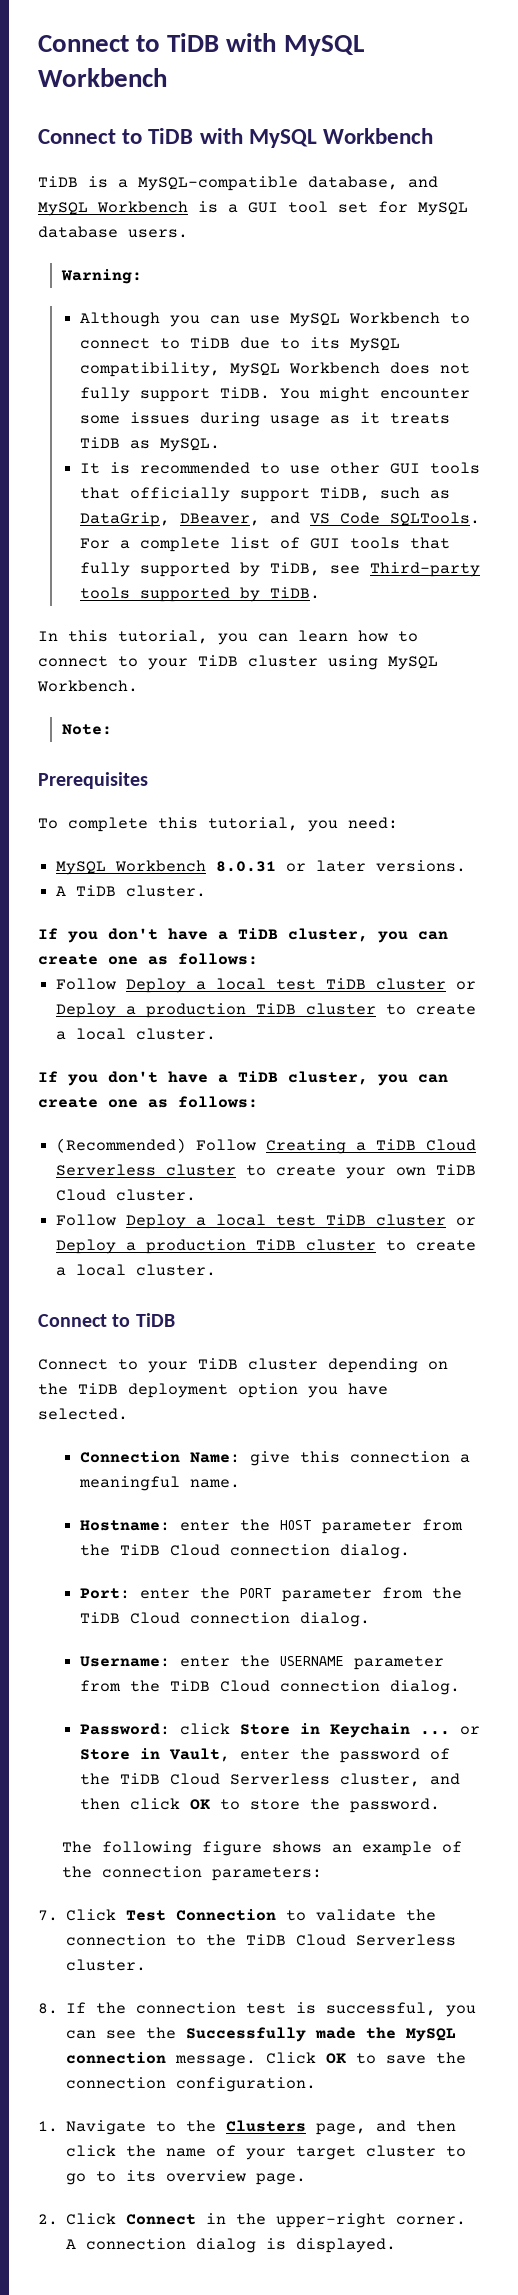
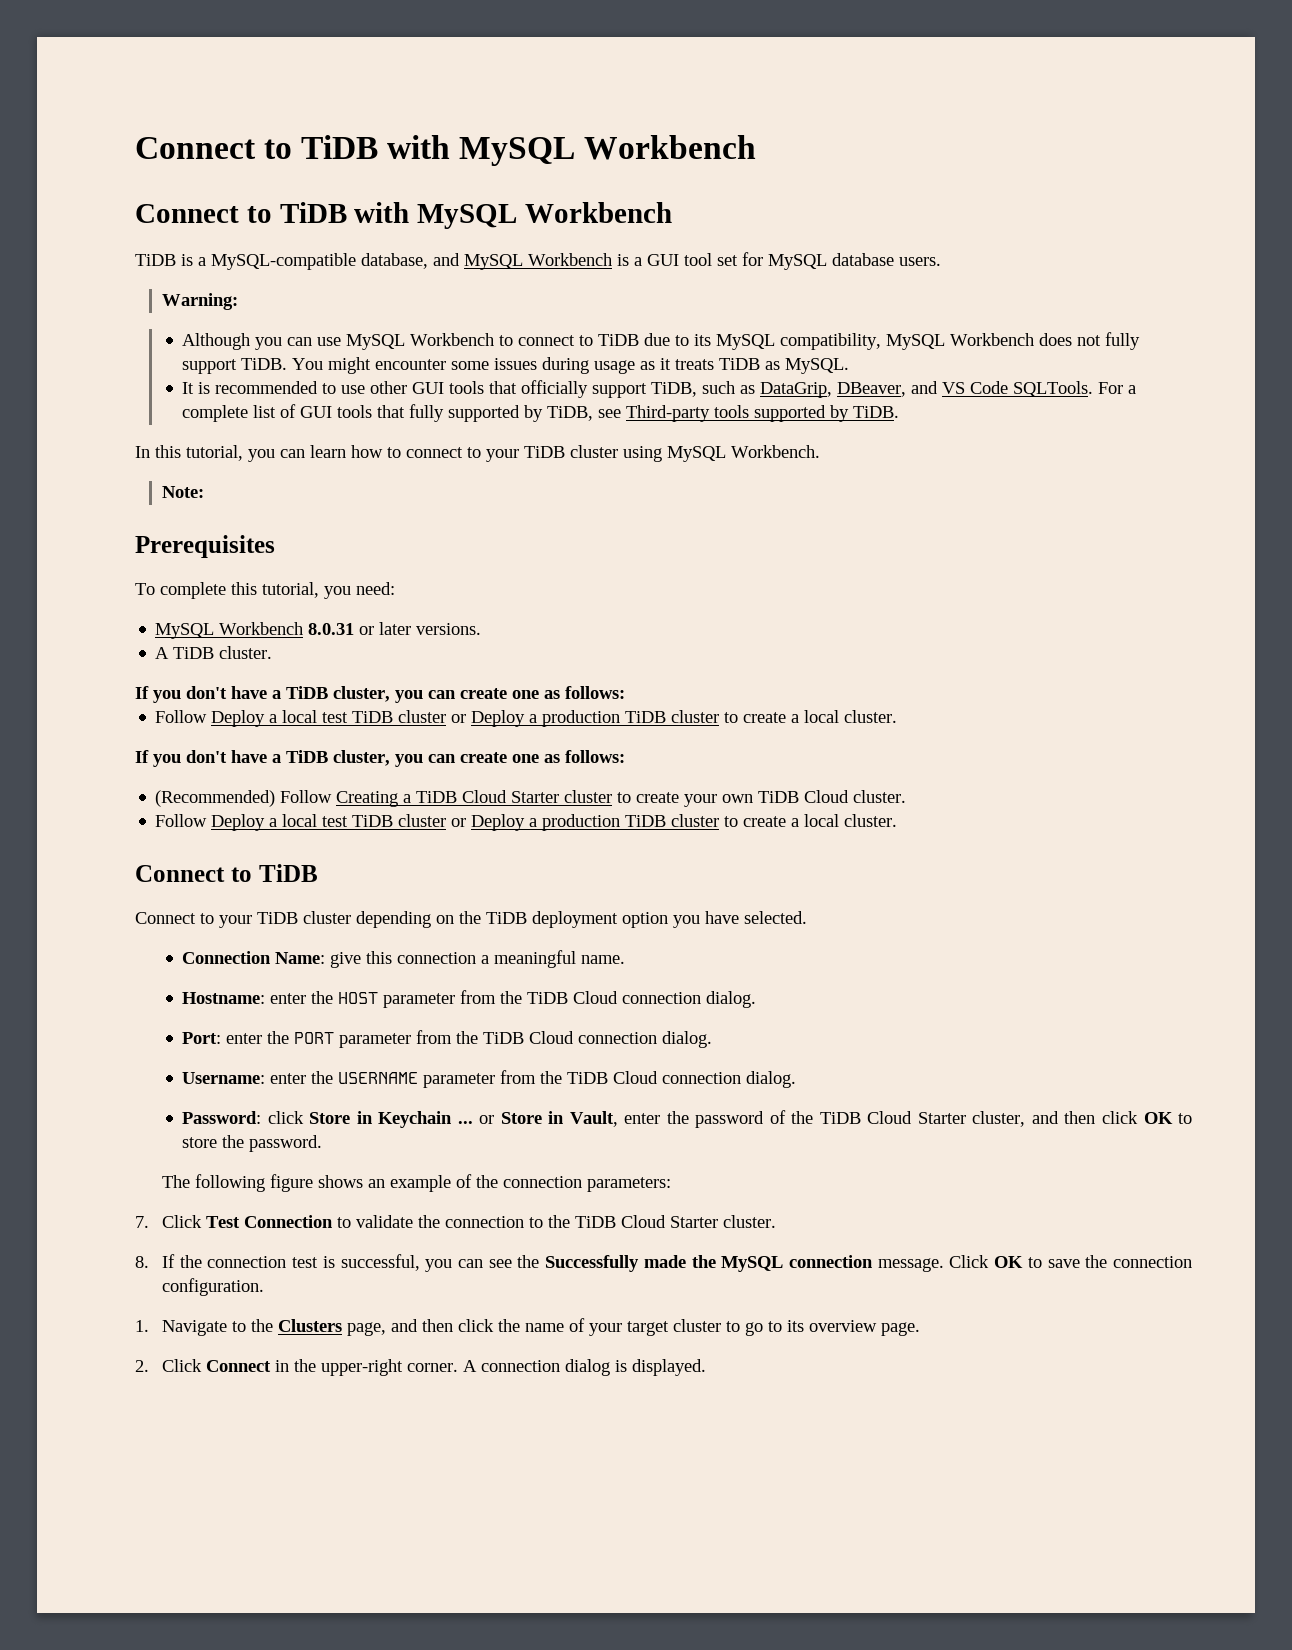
[56,1164,157,1176] Serverless -> [511,791,560,803] Starter
[229,1773,330,1785] Serverless -> [917,1112,966,1124] Starter
[356,1934,457,1946] Serverless -> [670,1216,719,1228] Starter

